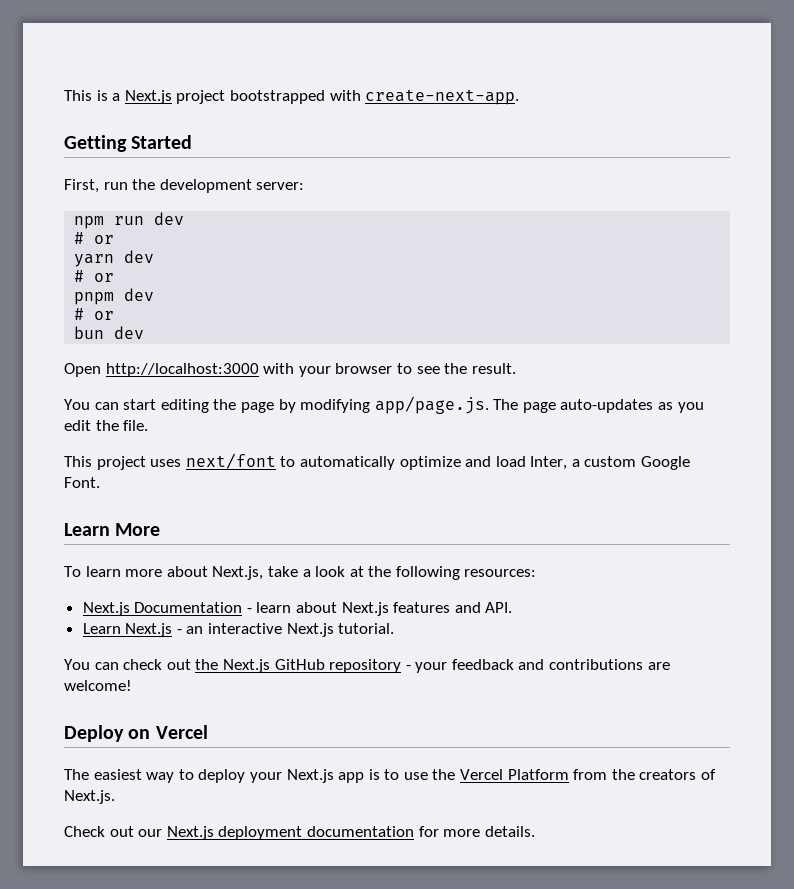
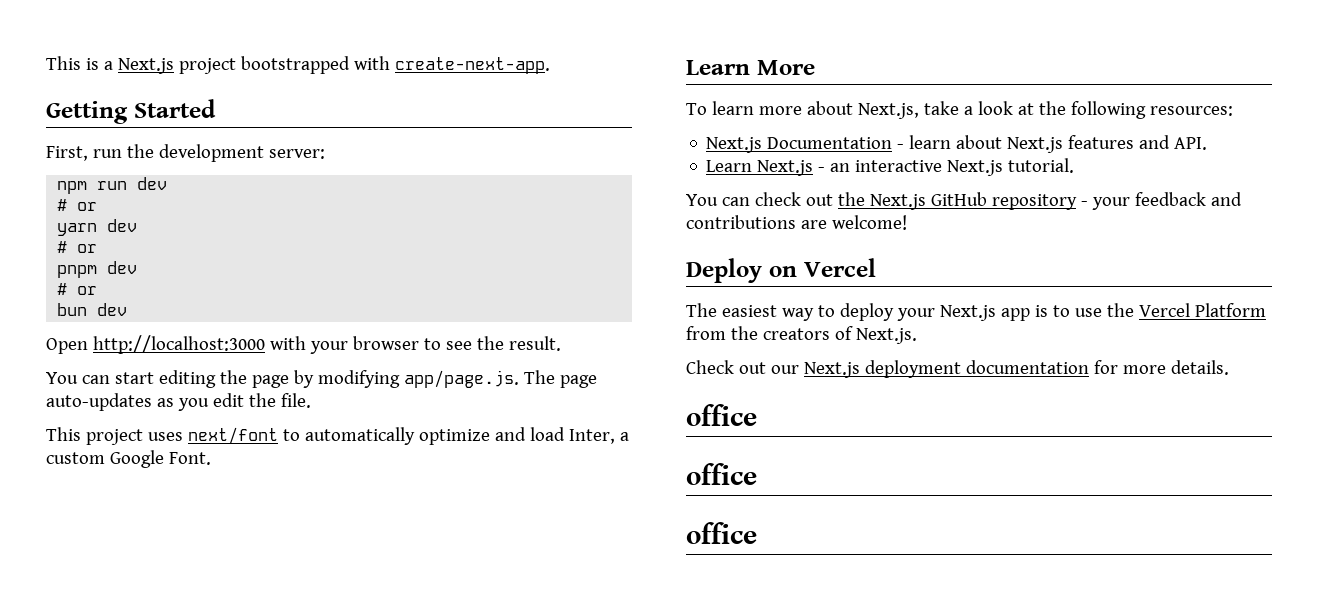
(535, 831) none -> [686,404,757,426] [686,463,757,485] [686,522,757,544] // office // office // office

